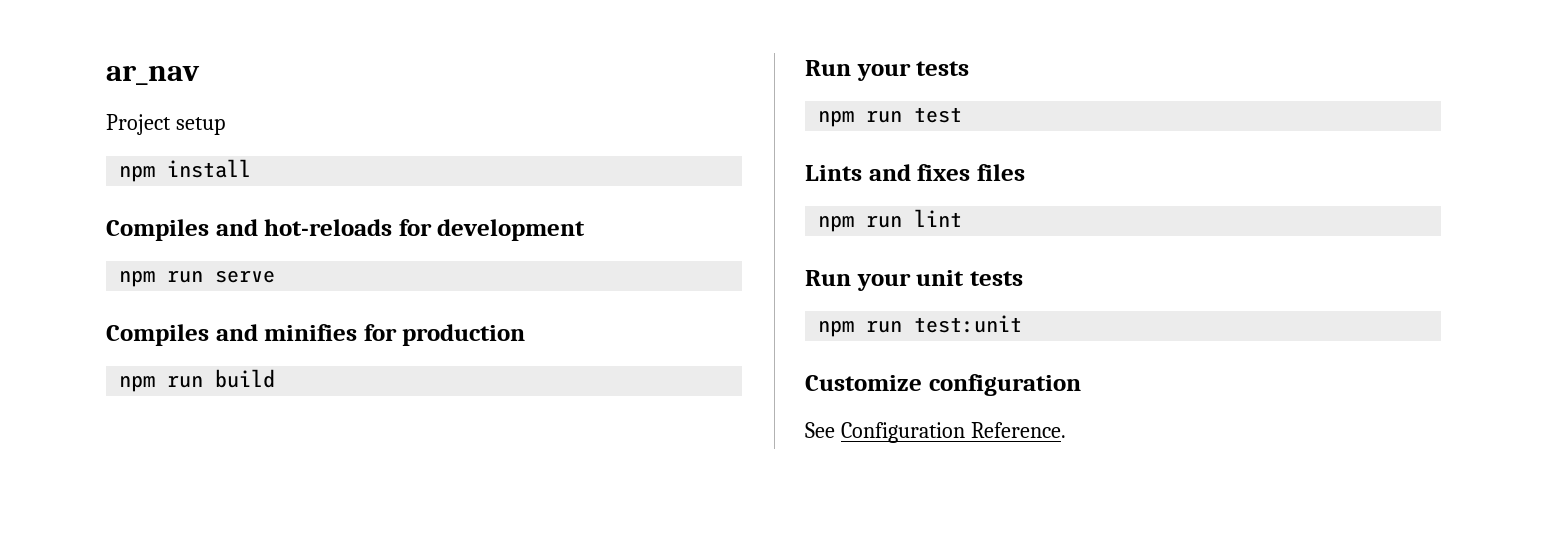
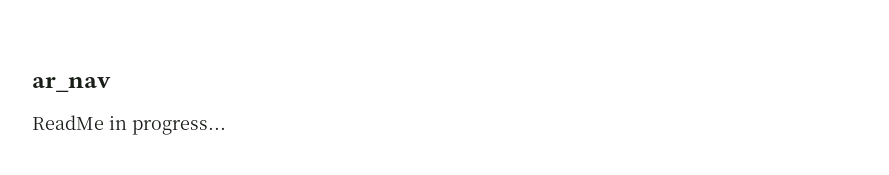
[106,114,225,135] [119,159,252,182] [106,219,586,241] [119,270,276,287] [106,324,526,346] [119,369,276,392] [805,60,970,81] [818,107,963,127] [805,164,1025,181] [818,209,963,232] [805,270,1023,291] [818,315,1023,337] [805,374,1081,396] [805,422,1066,443] Project setup // npm install // Compiles and hot-reloads for development // npm run serve // Compiles and minifies for production // npm run build // Run your tests // npm run test // Lints and fixes files // npm run lint // Run your unit tests // npm run test:unit // Customize configuration // See Configuration Reference. -> [32,115,226,135] ReadMe in progress...

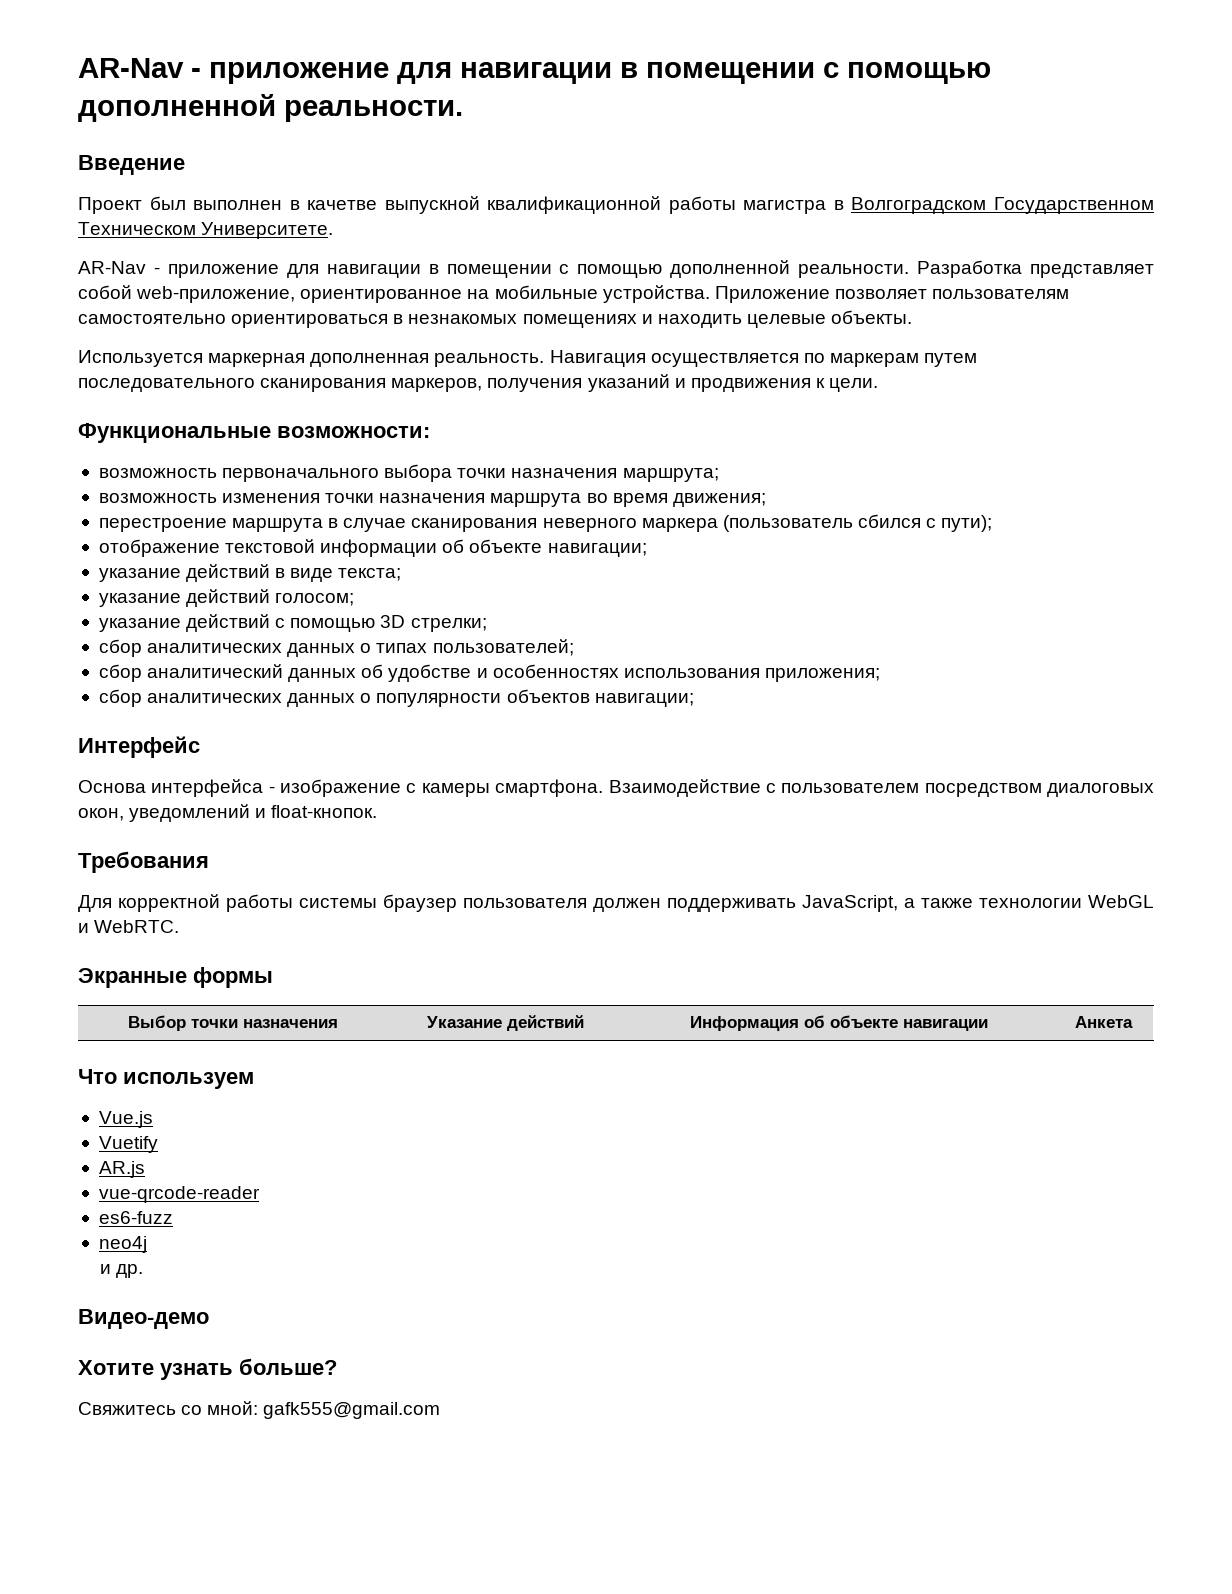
[32,77,111,92] [32,115,226,135] ar_nav // ReadMe in progress... -> [78,58,991,84] [78,94,463,122] [78,155,185,175] [78,196,1154,214] [78,222,334,239] [78,260,1154,278] [78,285,1070,303] [78,310,913,328] [78,350,978,367] [78,374,879,392] [78,423,430,443] [98,464,719,482] [98,493,766,507] [98,514,993,532] [98,539,647,557] [98,564,402,582] [98,589,355,607] [98,614,487,632] [98,639,574,657] [98,664,880,682] [98,689,694,707] [78,736,200,758] [78,779,1154,797] [78,804,378,822] [78,851,209,873] [78,894,1154,912] [78,920,180,933] [78,967,273,988] [128,1015,338,1031] [427,1015,584,1031] [689,1015,988,1031] [1075,1016,1133,1028] [78,1069,254,1089] [98,1111,153,1128] [98,1136,158,1153] [98,1161,145,1178] [98,1186,260,1203] [98,1211,173,1224] [98,1236,147,1253] [100,1264,144,1278] [78,1309,209,1329] [78,1358,337,1380] [78,1401,441,1419] AR-Nav - приложение для навигации в помещении с помощью дополненной реальности. // Введение // Проект был выполнен в качетве выпускной квалификационной работы магистра в Волгоградском Государственном Техническом Университете. // AR-Nav - приложение для навигации в помещении с помощью дополненной реальности. Разработка представляет собой web-приложение, ориентированное на мобильные устройства. Приложение позволяет пользователям самостоятельно ориентироваться в незнакомых помещениях и находить целевые объекты. // Используется маркерная дополненная реальность. Навигация осуществляется по маркерам путем последовательного сканирования маркеров, получения указаний и продвижения к цели. // Функциональные возможности: // возможность первоначального выбора точки назначения маршрута; // возможность изменения точки назначения маршрута во время движения; // перестроение маршрута в случае сканирования неверного маркера (пользователь сбился с пути); // отображение текстовой информации об объекте навигации; // указание действий в виде текста; // указание действий голосом; // указание действий с помощью 3D стрелки; // сбор аналитических данных о типах пользователей; // сбор аналитический данных об удобстве и особенностях использования приложения; // сбор аналитических данных о популярности объектов навигации; // Интерфейс // Основа интерфейса - изображение с камеры смартфона. Взаимодействие с пользователем посредством диалоговых окон, уведомлений и float-кнопок. // Требования // Для корректной работы системы браузер пользователя должен поддерживать JavaScript, а также технологии WebGL и WebRTC. // Экранные формы // Выбор точки назначения | Указание действий | Информация об объекте навигации | Анкета // Что используем // Vue.js // Vuetify // AR.js // vue-qrcode-reader // es6-fuzz // neo4j // и др. // Видео-демо // Хотите узнать больше? // Свяжитесь со мной: gafk555@gmail.com

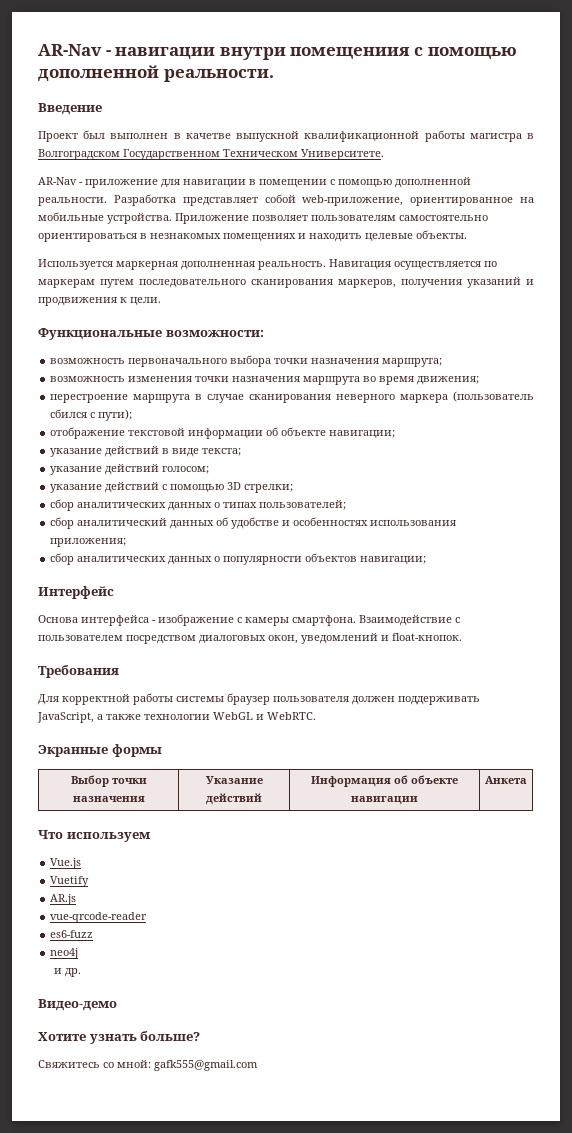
[78,58,815,84] AR-Nav - приложение для навигации в помещении -> [38,44,411,60] AR-Nav - навигации внутри помещениия

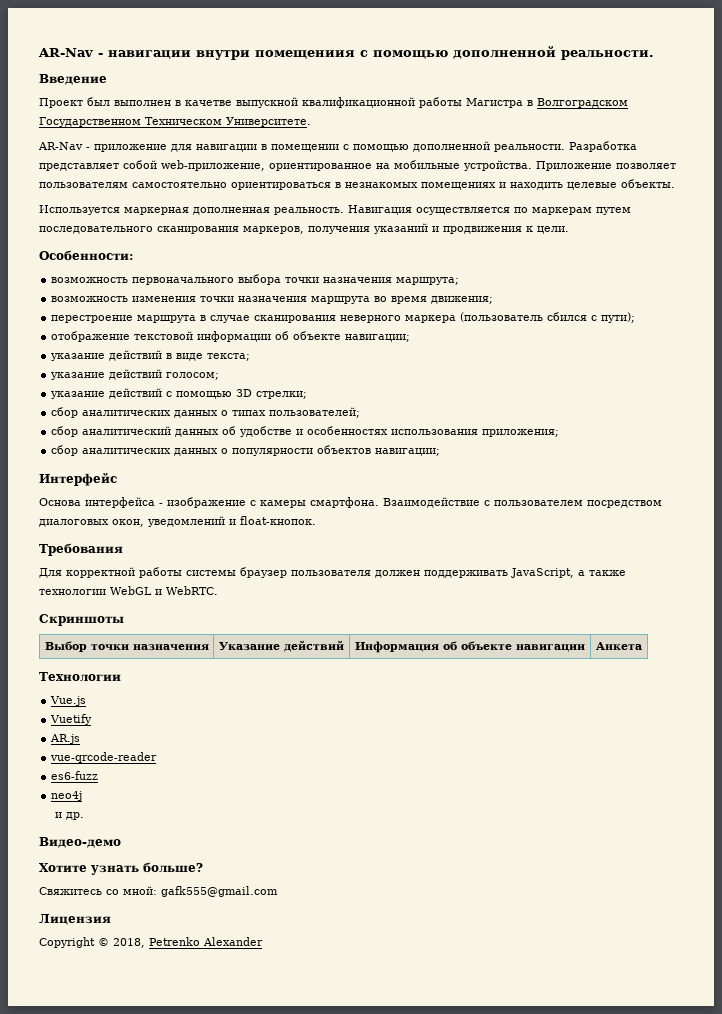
[469,133,522,142] магистра -> [466,98,523,108] Магистра
[38,328,264,340] Функциональные возможности: -> [39,250,133,261] Особенности:
[38,744,162,757] Экранные формы -> [39,614,124,626] Скриншоты
[38,830,150,842] Что используем -> [39,672,121,682] Технологии
(258, 1065) none -> [39,914,111,925] [39,937,263,948] // Лицензия // Copyright © 2018, Petrenko Alexander

